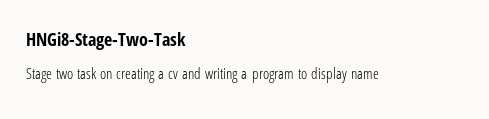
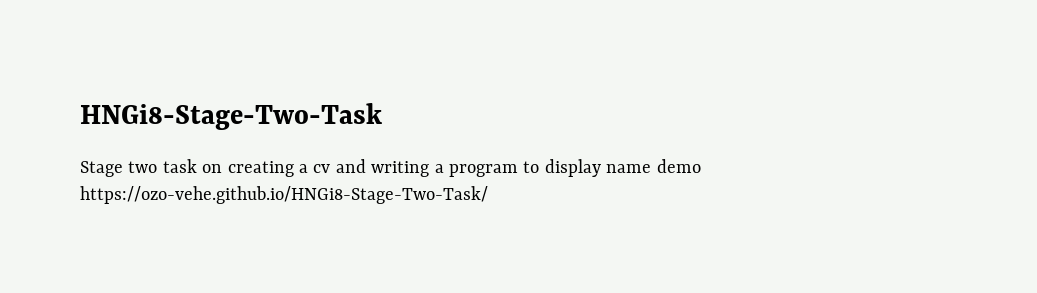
(379, 75) none -> [656,159,701,173] [80,186,488,204] demo https://ozo-vehe.github.io/HNGi8-Stage-Two-Task/

